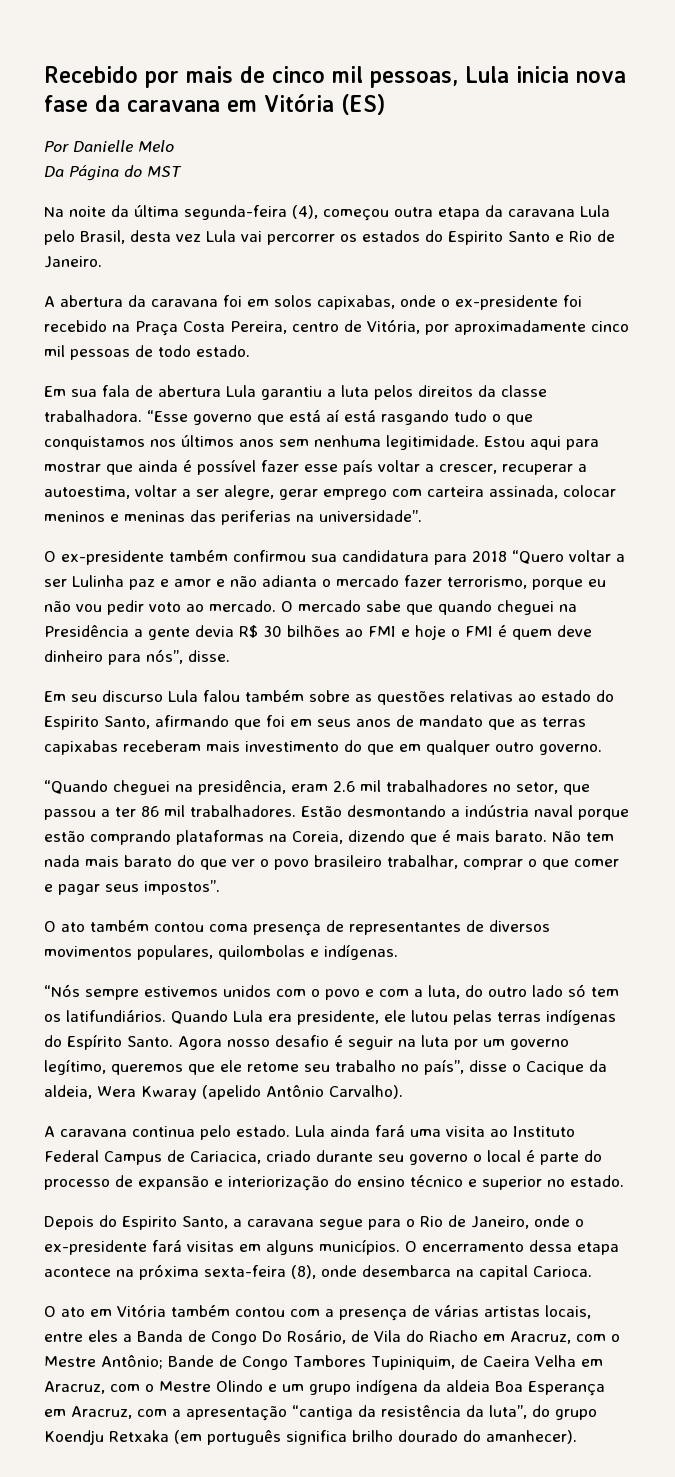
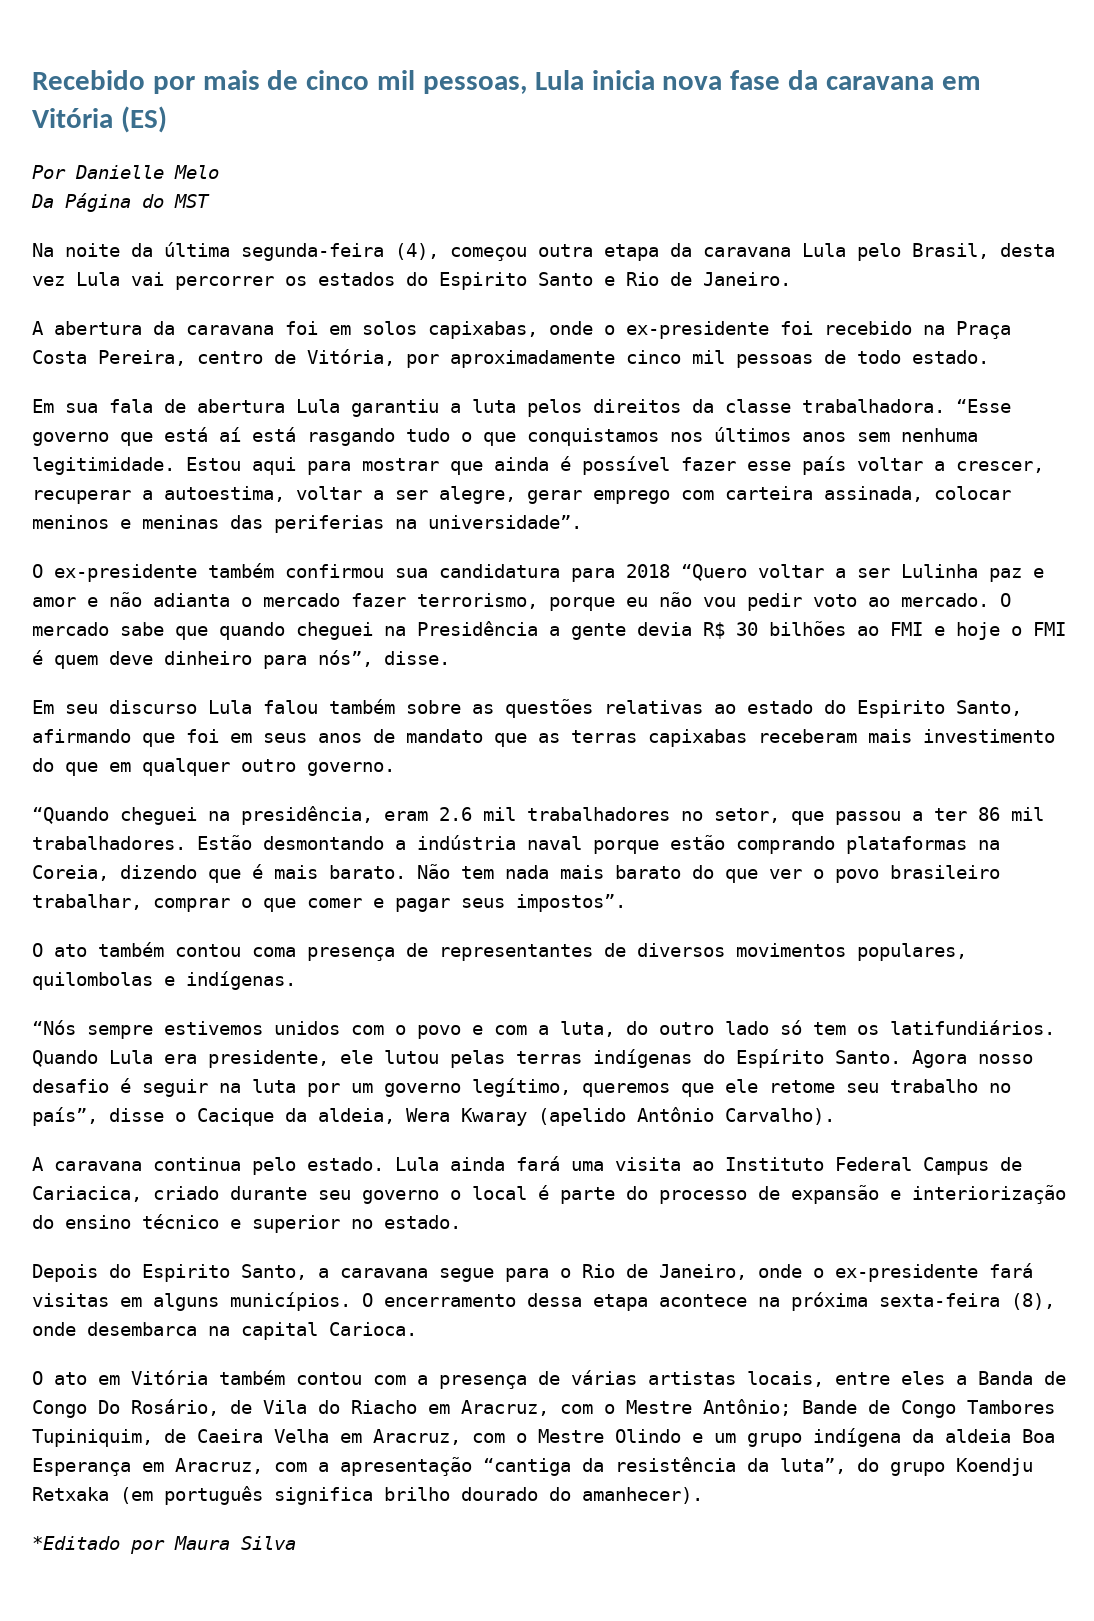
(577, 1437) none -> [32,1536,296,1554] // *Editado por Maura Silva

